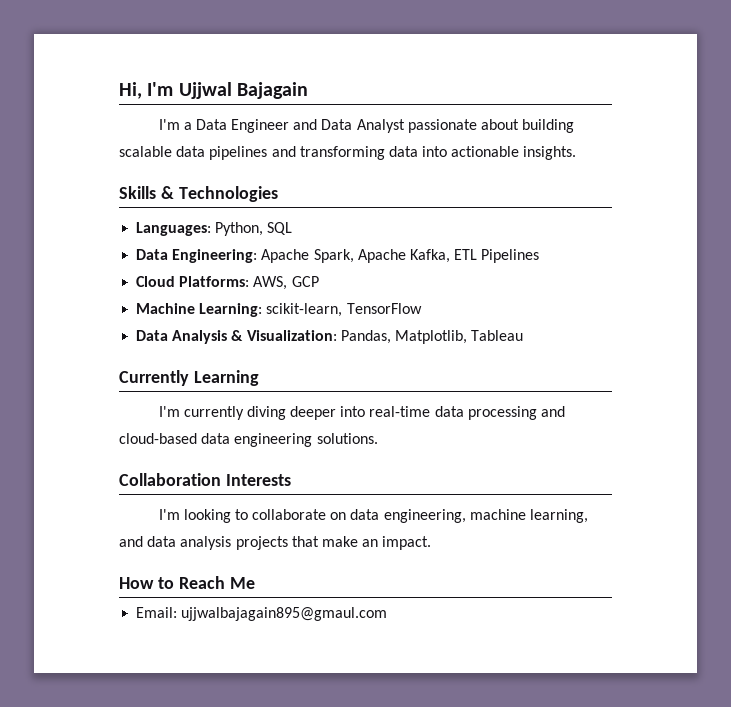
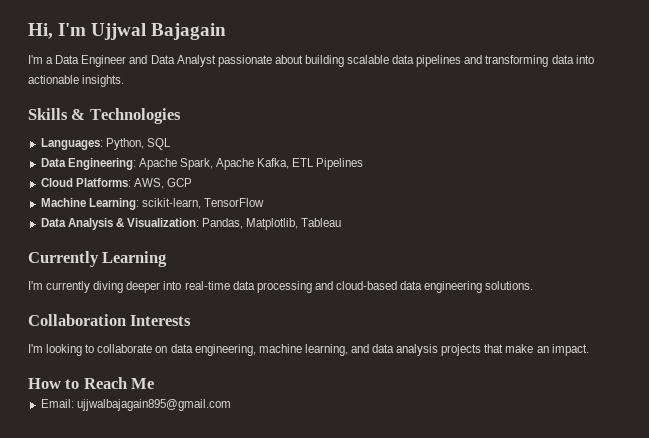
[181,607,388,621] ujjwalbajagain895@gmaul.com -> [76,399,231,411] ujjwalbajagain895@gmail.com

